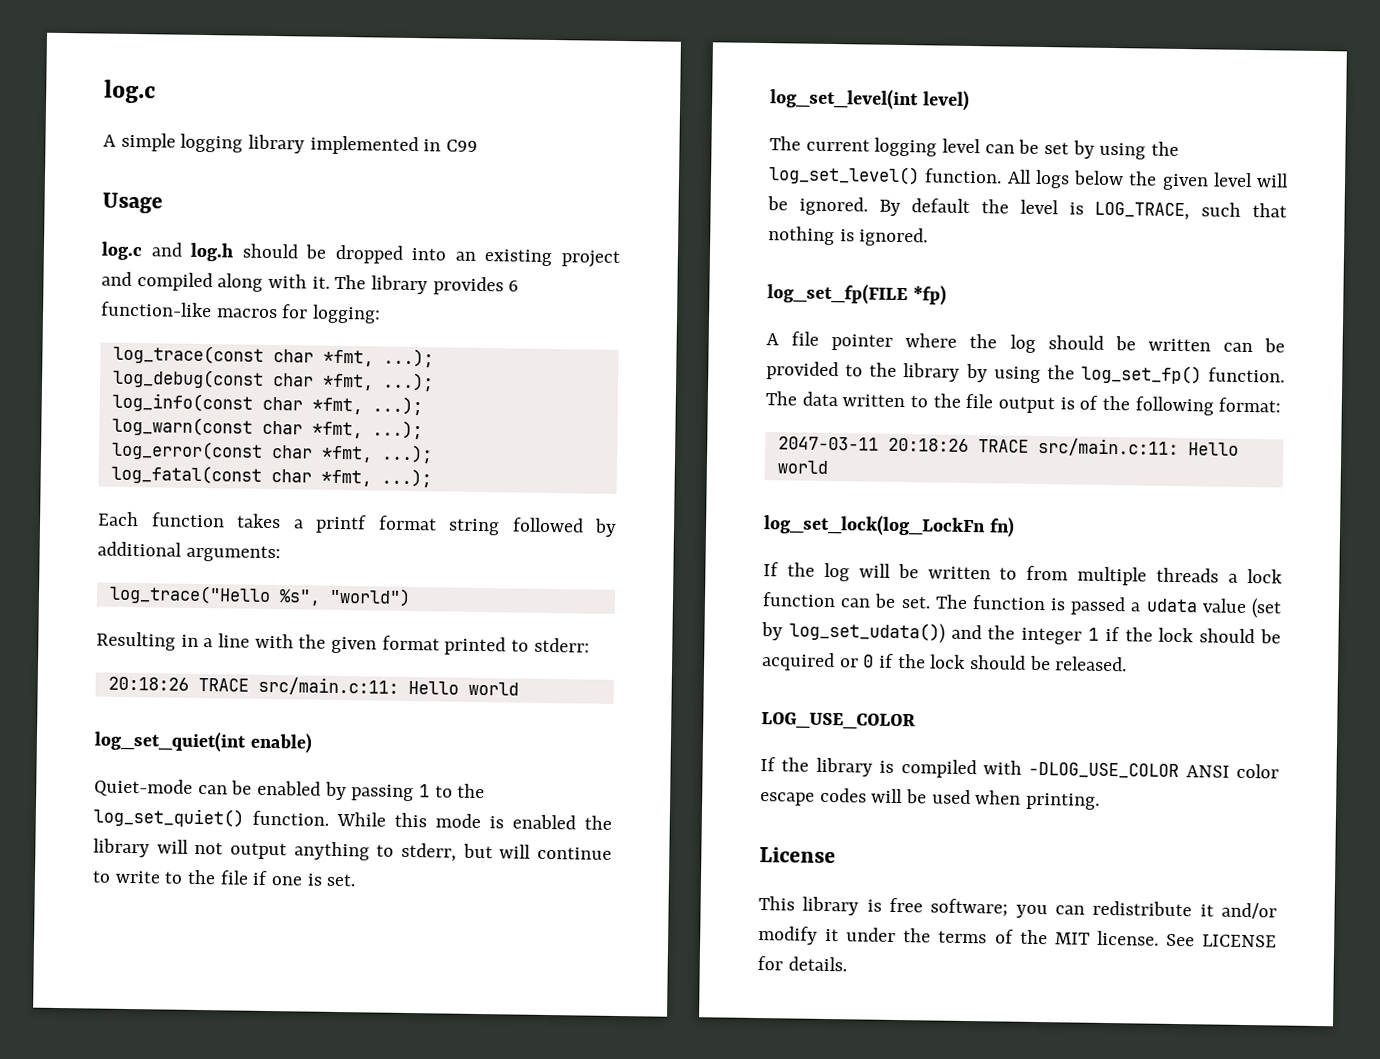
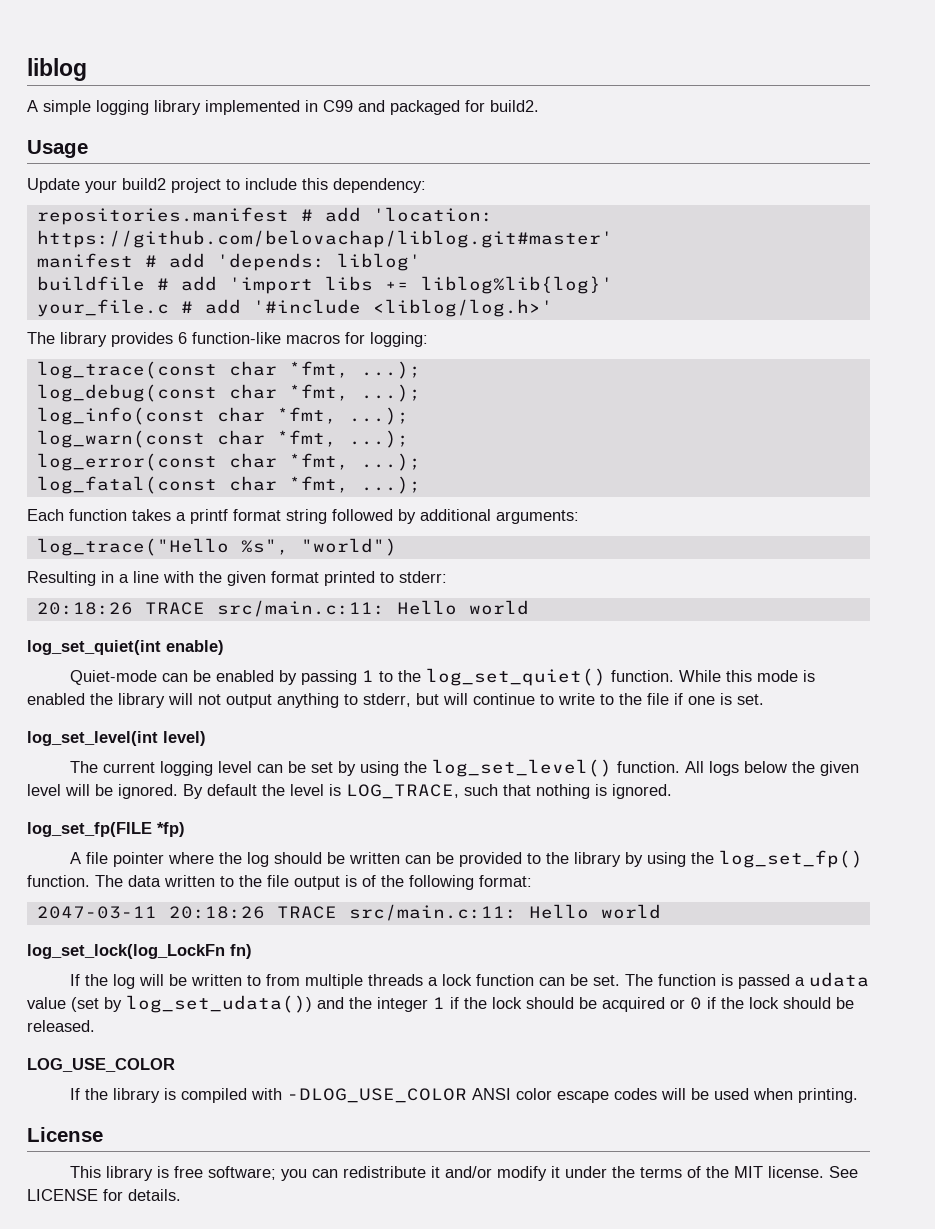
[104,79,156,104] log.c -> [27,58,87,81] liblog
[102,192,163,214] [101,241,620,268] [101,271,330,292] // Usage // log.c and log.h should be dropped into an existing project and compiled along with it. -> [358,100,539,115] [27,140,88,158] [27,178,426,193] [36,207,493,225] [36,230,613,248] [36,253,421,271] [36,276,613,294] [36,299,553,317] and packaged for build2. // Usage // Update your build2 project to include this dependency: // repositories.manifest # add 'location: https://github.com/belovachap/liblog.git#master' // manifest # add 'depends: liblog' // buildfile # add 'import libs += liblog%lib{log}' // your_file.c # add '#include <liblog/log.h>' //

